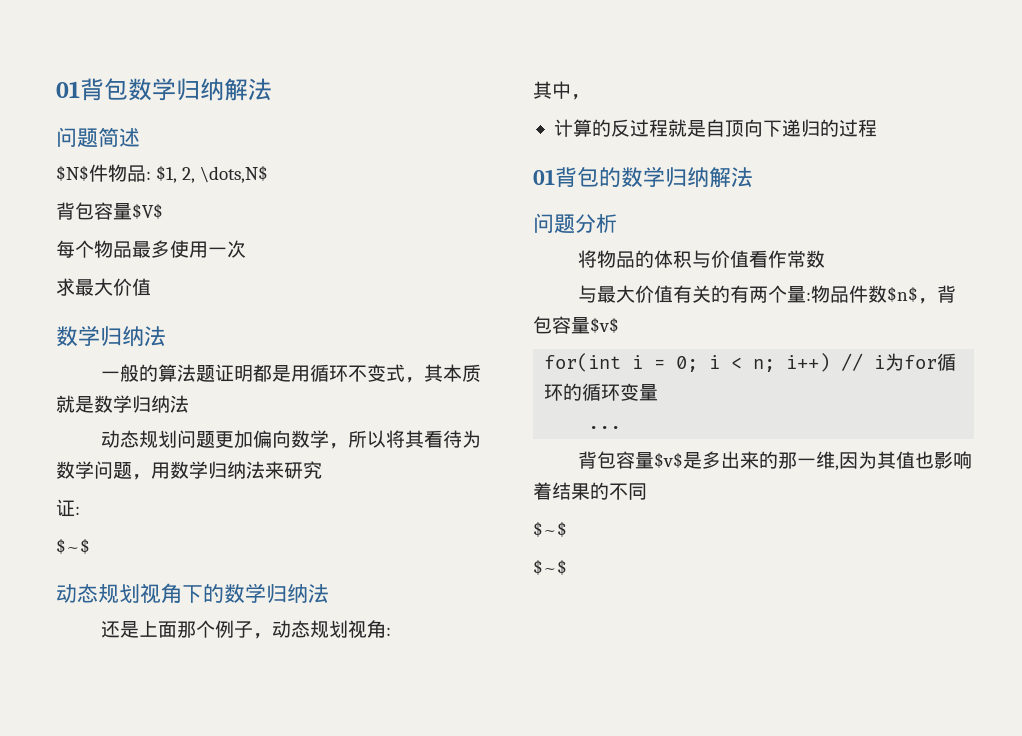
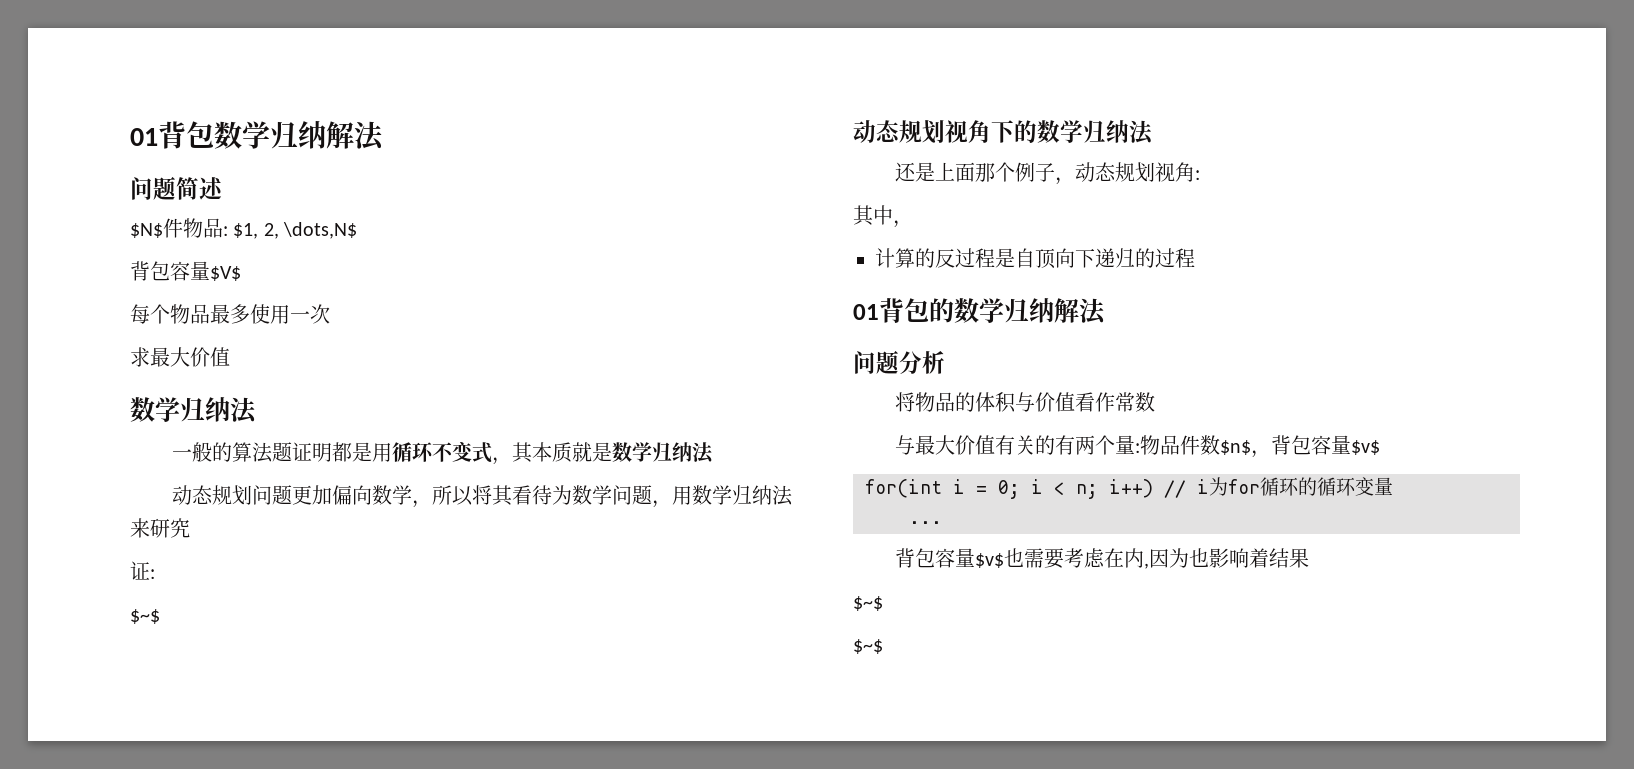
[667,119,687,137] 就 -> (995, 258) none
[683,451,836,469] 是多出来的那一维 -> [1003,548,1144,569] 也需要考虑在内
[877,451,916,469] 其值 -> (1189, 558) none
[590,482,647,500] 的不同 -> (1309, 558) none

